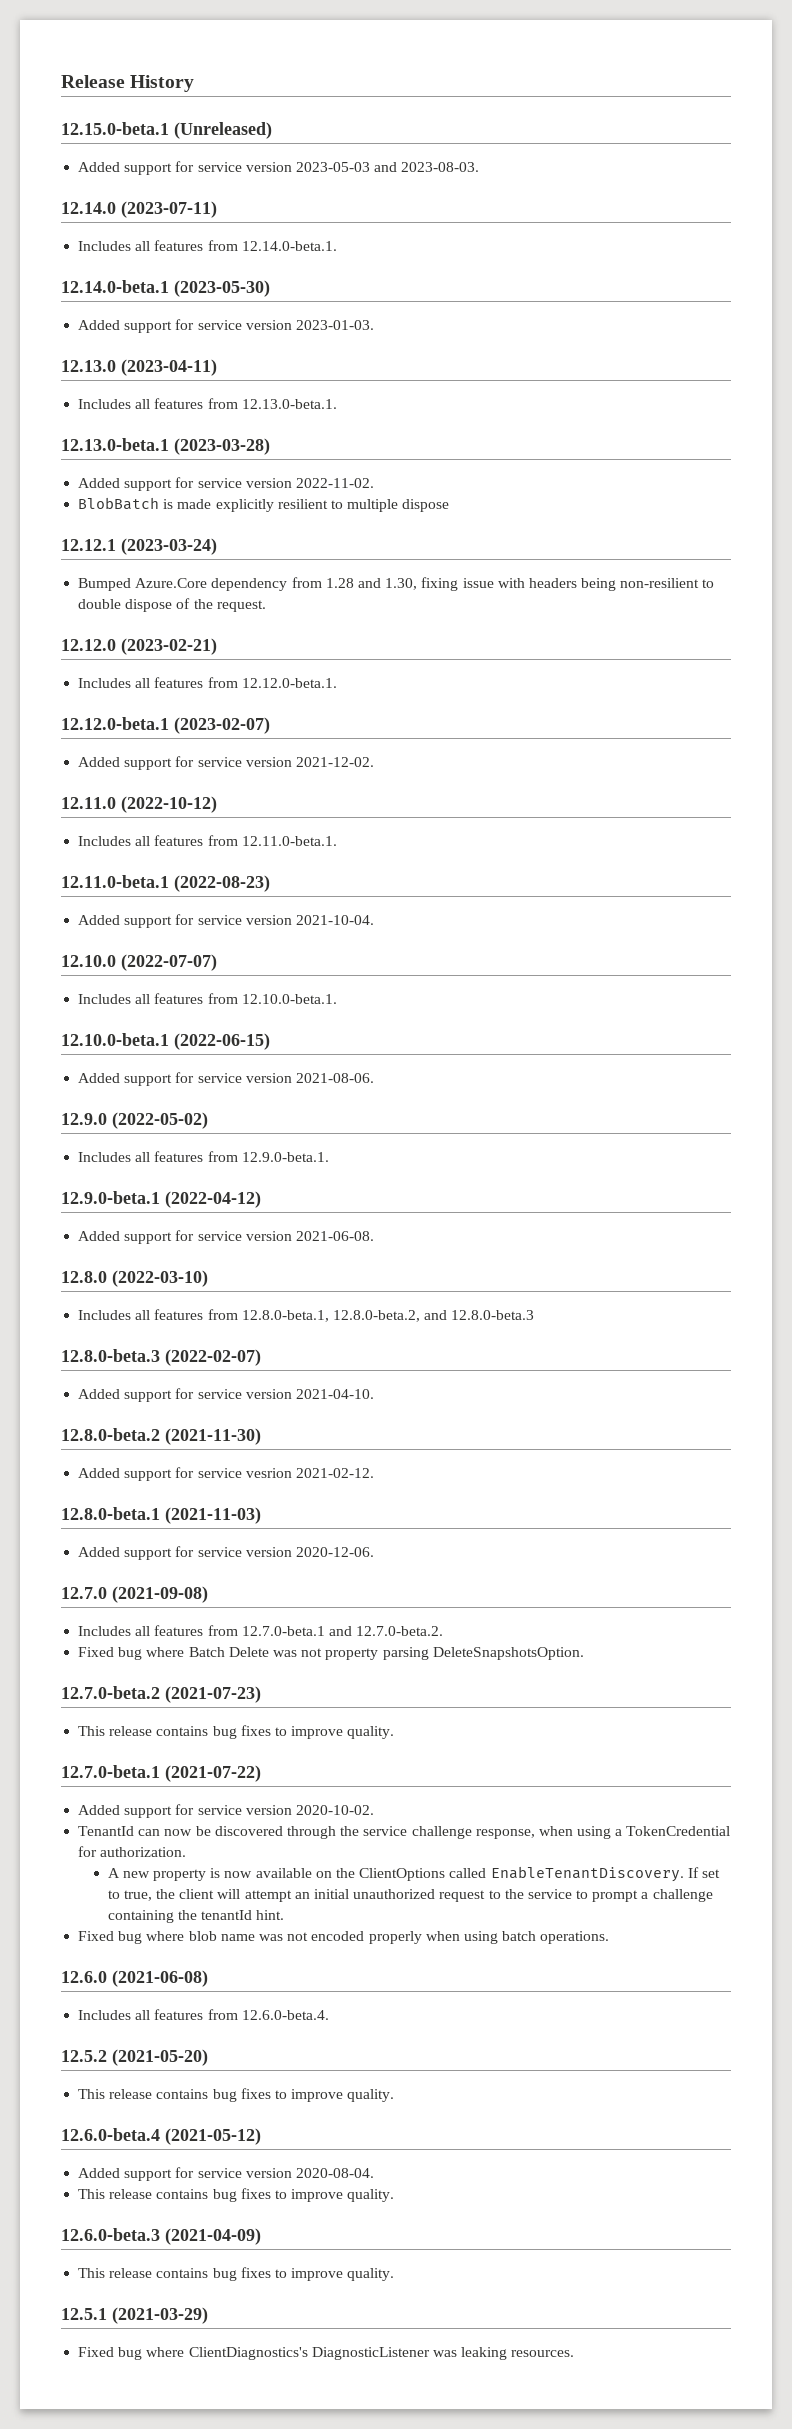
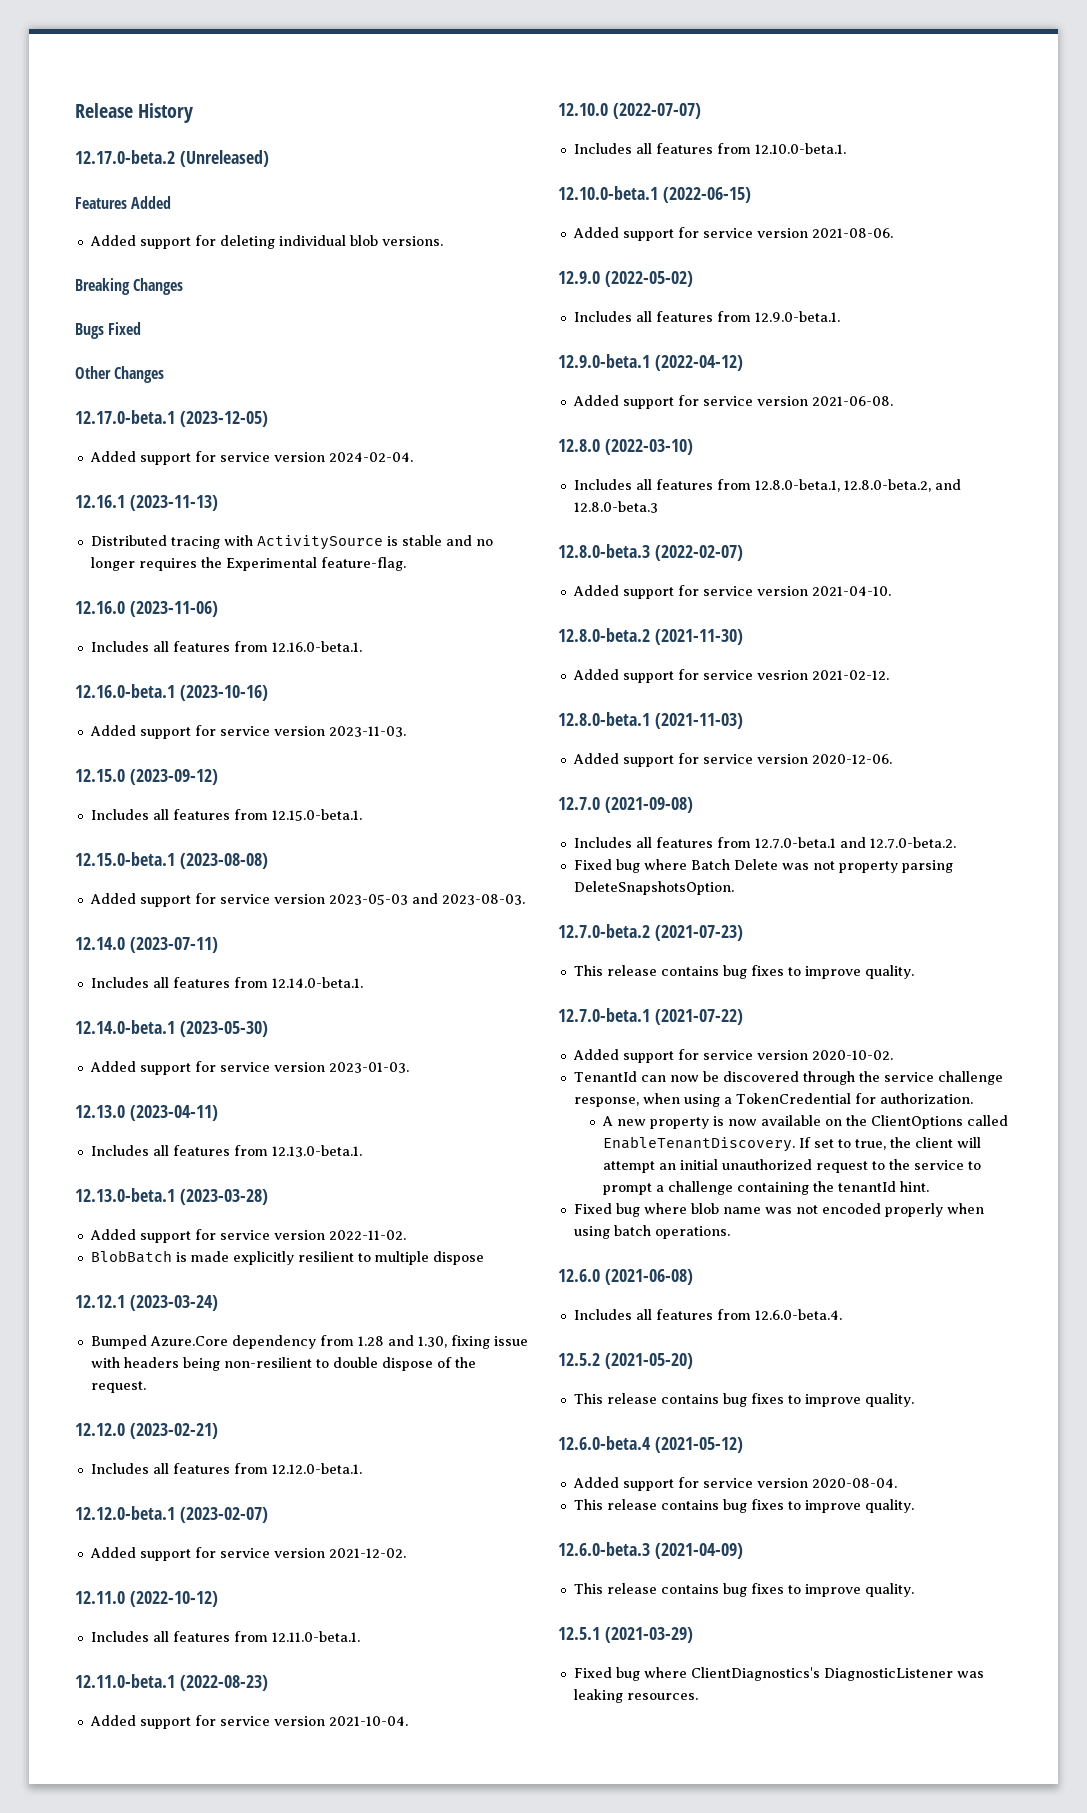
(195, 83) none -> [75,150,269,167] [75,196,172,209] [89,235,443,249] [75,278,184,295] [75,322,142,339] [75,366,165,383] [75,410,268,427] [89,451,413,465] [75,495,218,511] [90,535,493,550] [90,557,406,571] [75,601,218,617] [90,641,362,652] [75,684,268,701] [89,725,406,739] [75,769,218,785] [90,809,362,821] // 12.17.0-beta.2 (Unreleased) // Features Added // Added support for deleting individual blob versions. // Breaking Changes // Bugs Fixed // Other Changes // 12.17.0-beta.1 (2023-12-05) // Added support for service version 2024-02-04. // 12.16.1 (2023-11-13) // Distributed tracing with ActivitySource is stable and no longer requires the Experimental feature-flag. // 12.16.0 (2023-11-06) // Includes all features from 12.16.0-beta.1. // 12.16.0-beta.1 (2023-10-16) // Added support for service version 2023-11-03. // 12.15.0 (2023-09-12) // Includes all features from 12.15.0-beta.1.
[174,122,272,139] (Unreleased) -> [179,853,268,869] (2023-08-08)

